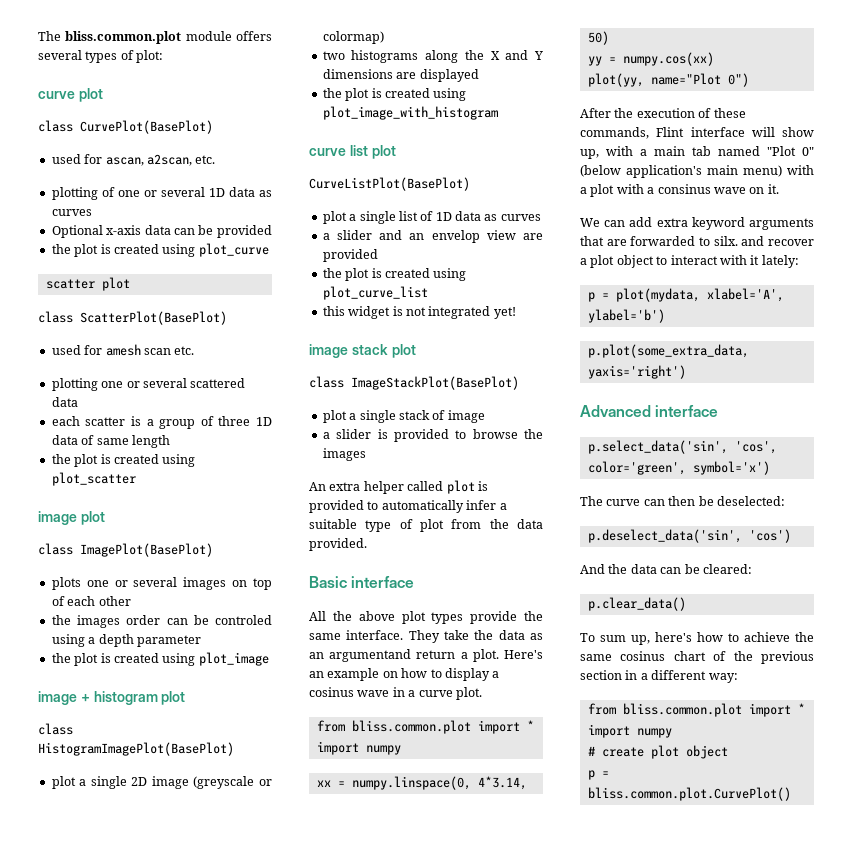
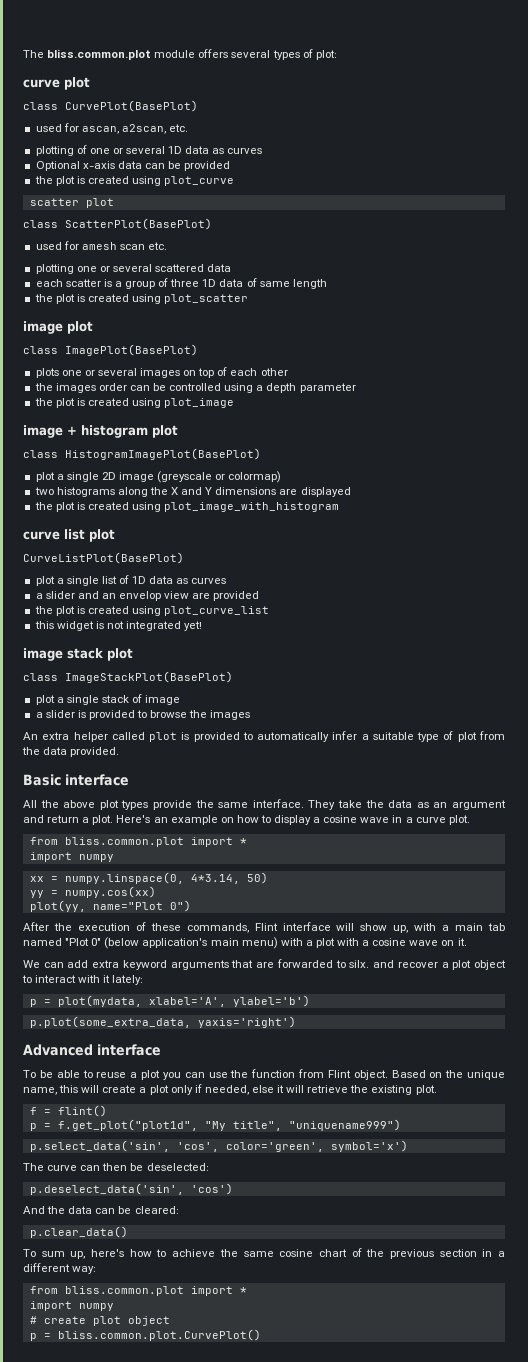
[215,615,272,625] controled -> [169,383,222,391] controlled
[329,649,412,662] argumentand -> [452,800,507,810] [23,815,44,823] argument and
[309,687,354,697] cosinus -> [323,815,358,823] cosine
[657,184,711,194] consinus -> [372,938,407,946] cosine
(719, 411) none -> [23,1069,505,1080] [23,1084,437,1095] [29,1105,107,1117] [29,1119,401,1131] // To be able to reuse a plot you can use the function from Flint object. Based on the unique name, this will create a plot only if needed, else it will retrieve the existing plot. // f = flint() // p = f.get_plot("plot1d", "My title", "uniquename999")
[620,651,666,661] cosinus -> [279,1249,314,1257] cosine

